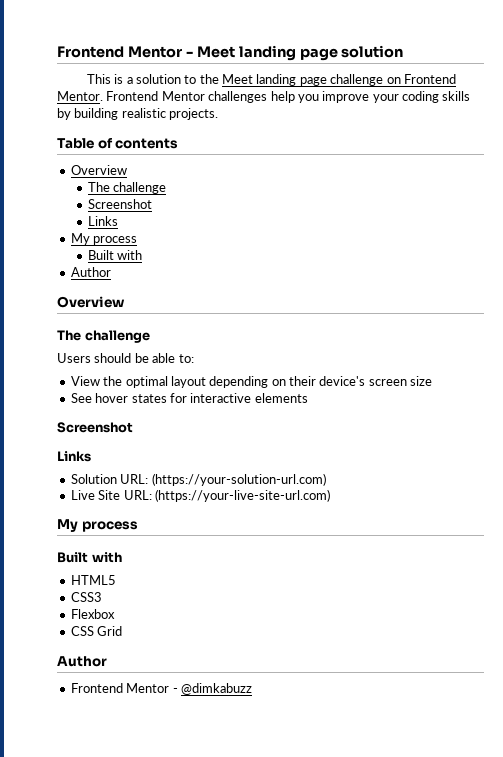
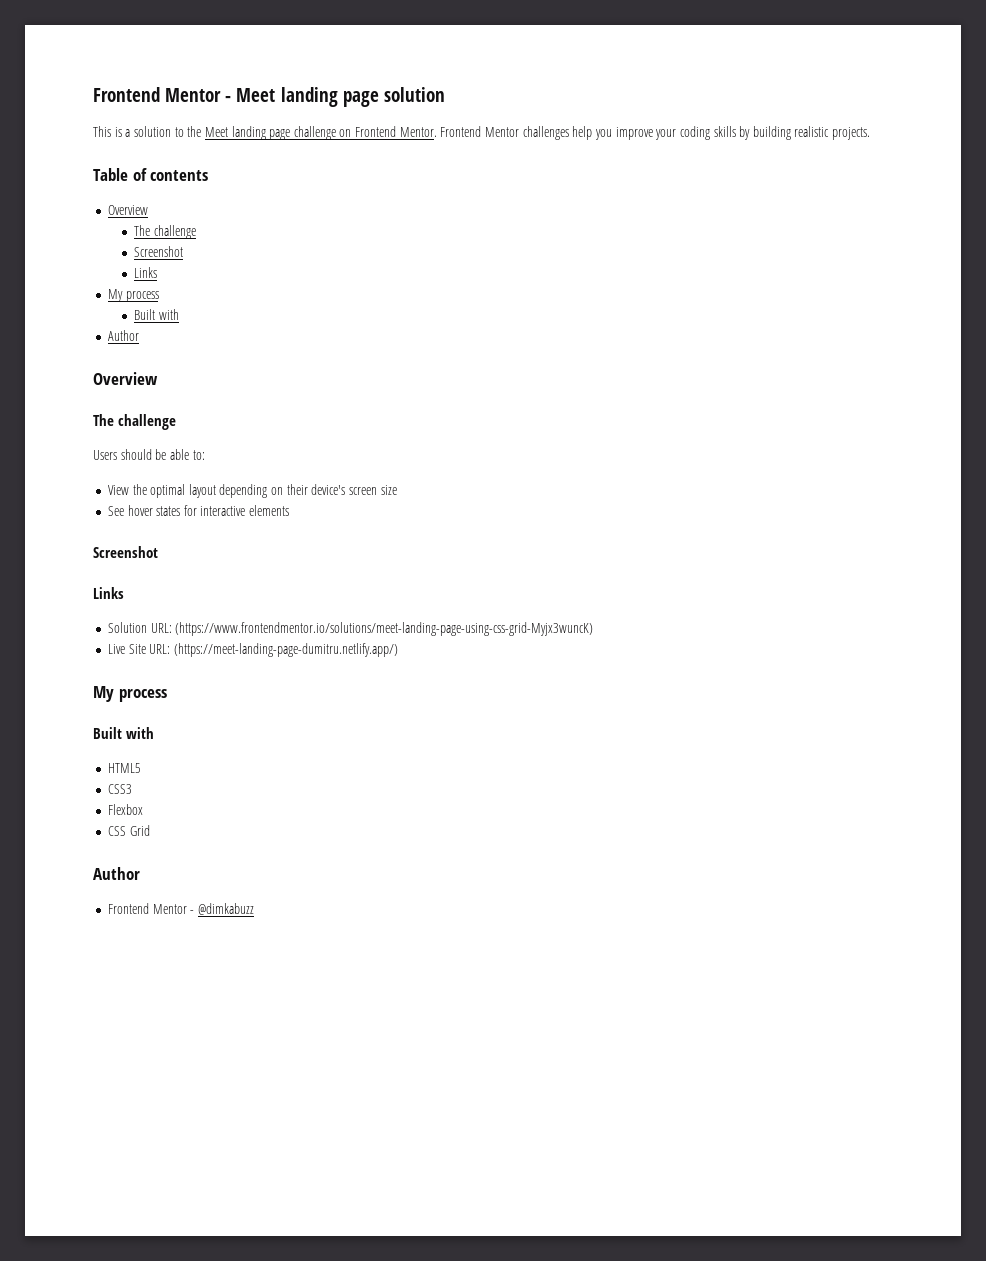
[151,473,326,486] (https://your-solution-url.com) -> [175,622,594,636] (https://www.frontendmentor.io/solutions/meet-landing-page-using-css-grid-Myjx3wuncK)
[154,489,330,502] (https://your-live-site-url.com) -> [173,643,398,657] (https://meet-landing-page-dumitru.netlify.app/)

